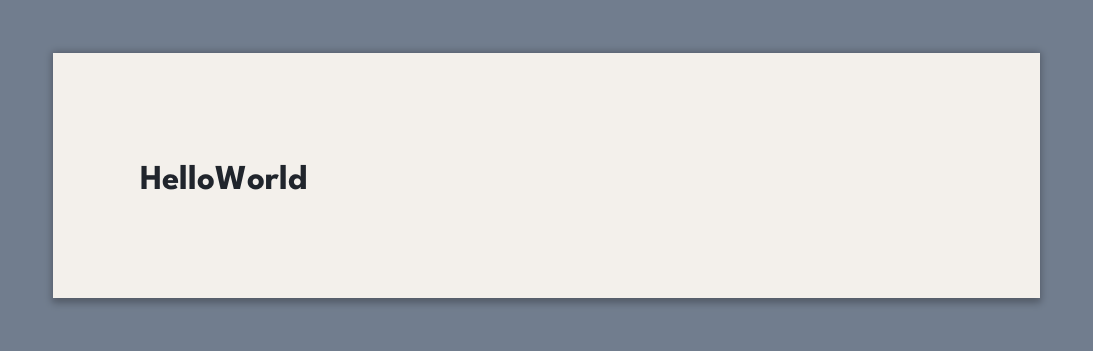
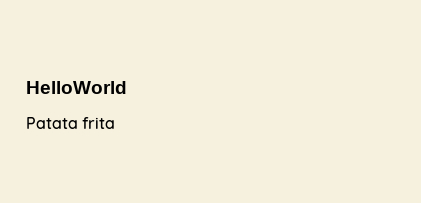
(308, 177) none -> [26,117,116,129] // Patata frita

